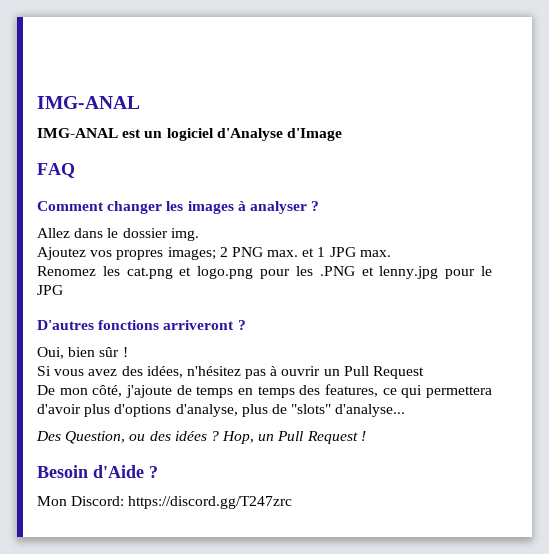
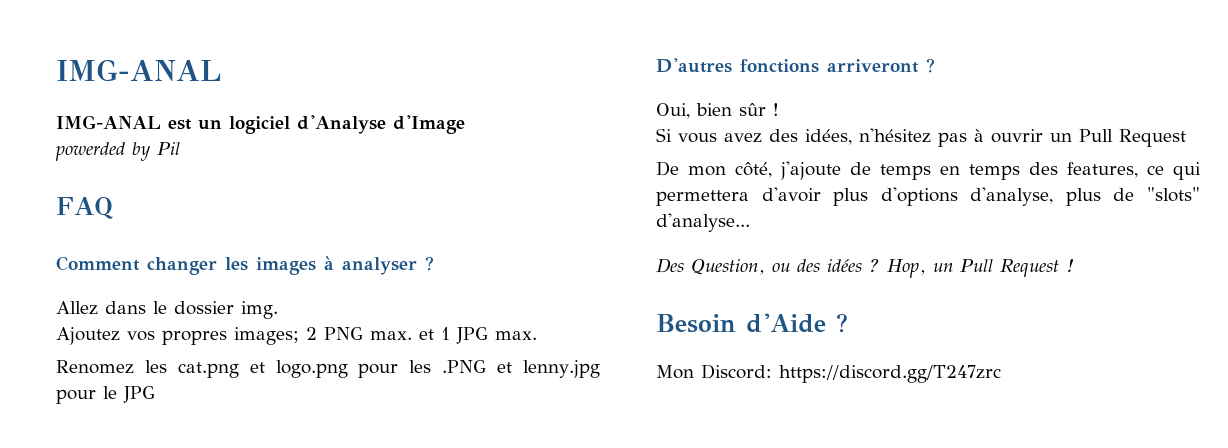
(342, 134) none -> [55,142,180,161] // powerded by Pil

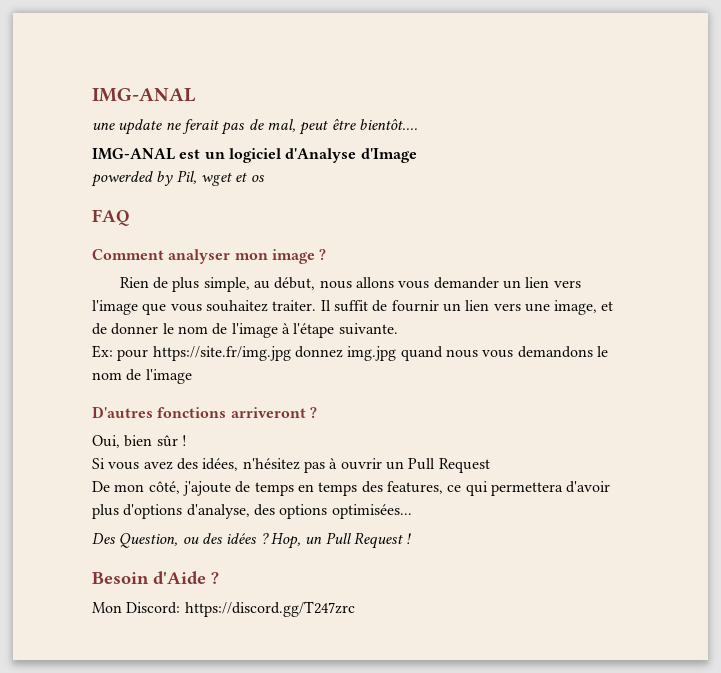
[56,59,222,81] IMG-ANAL -> [92,88,196,102] [92,119,418,135] IMG-ANAL // une update ne ferait pas de mal, peut être bientôt....
[157,142,180,155] [56,197,113,219] [56,256,434,275] [56,301,278,319] [56,327,537,345] [56,360,601,378] [56,386,155,404] Pil // FAQ // Comment changer les images à analyser ? // Allez dans le dossier img. // Ajoutez vos propres images; 2 PNG max. et 1 JPG max. // Renomez les cat.png et logo.png pour les .PNG et lenny.jpg pour le JPG -> [176,170,265,186] [92,209,130,226] [92,249,327,264] [119,277,581,292] [92,300,614,315] [92,323,398,338] [92,345,608,361] [92,369,192,384] Pil, wget et os // FAQ // Comment analyser mon image ? // Rien de plus simple, au début, nous allons vous demander un lien vers l'image que vous souhaitez traiter. Il suffit de fournir un lien vers une image, et de donner le nom de l'image à l'étape suivante. // Ex: pour https://site.fr/img.jpg donnez img.jpg quand nous vous demandons le nom de l'image
[1065,187,1200,206] [656,213,750,232] plus de "slots" d'analyse... -> [253,504,412,519] des options optimisées...

